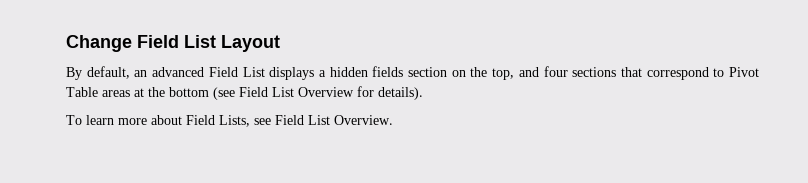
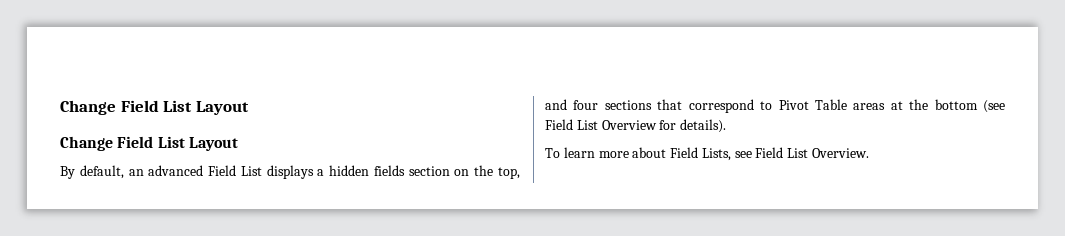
[66,35,280,52] Change Field List Layout -> [60,100,249,115] [60,136,238,151] Change Field List Layout // Change Field List Layout

